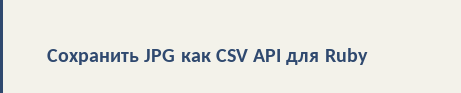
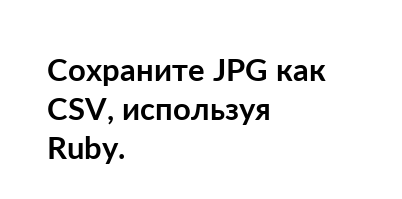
[47,49,139,65] Сохранить -> [47,59,205,86] Сохраните
[215,48,368,65] CSV API для Ruby -> [47,98,272,125] [47,136,125,164] CSV, используя Ruby.

